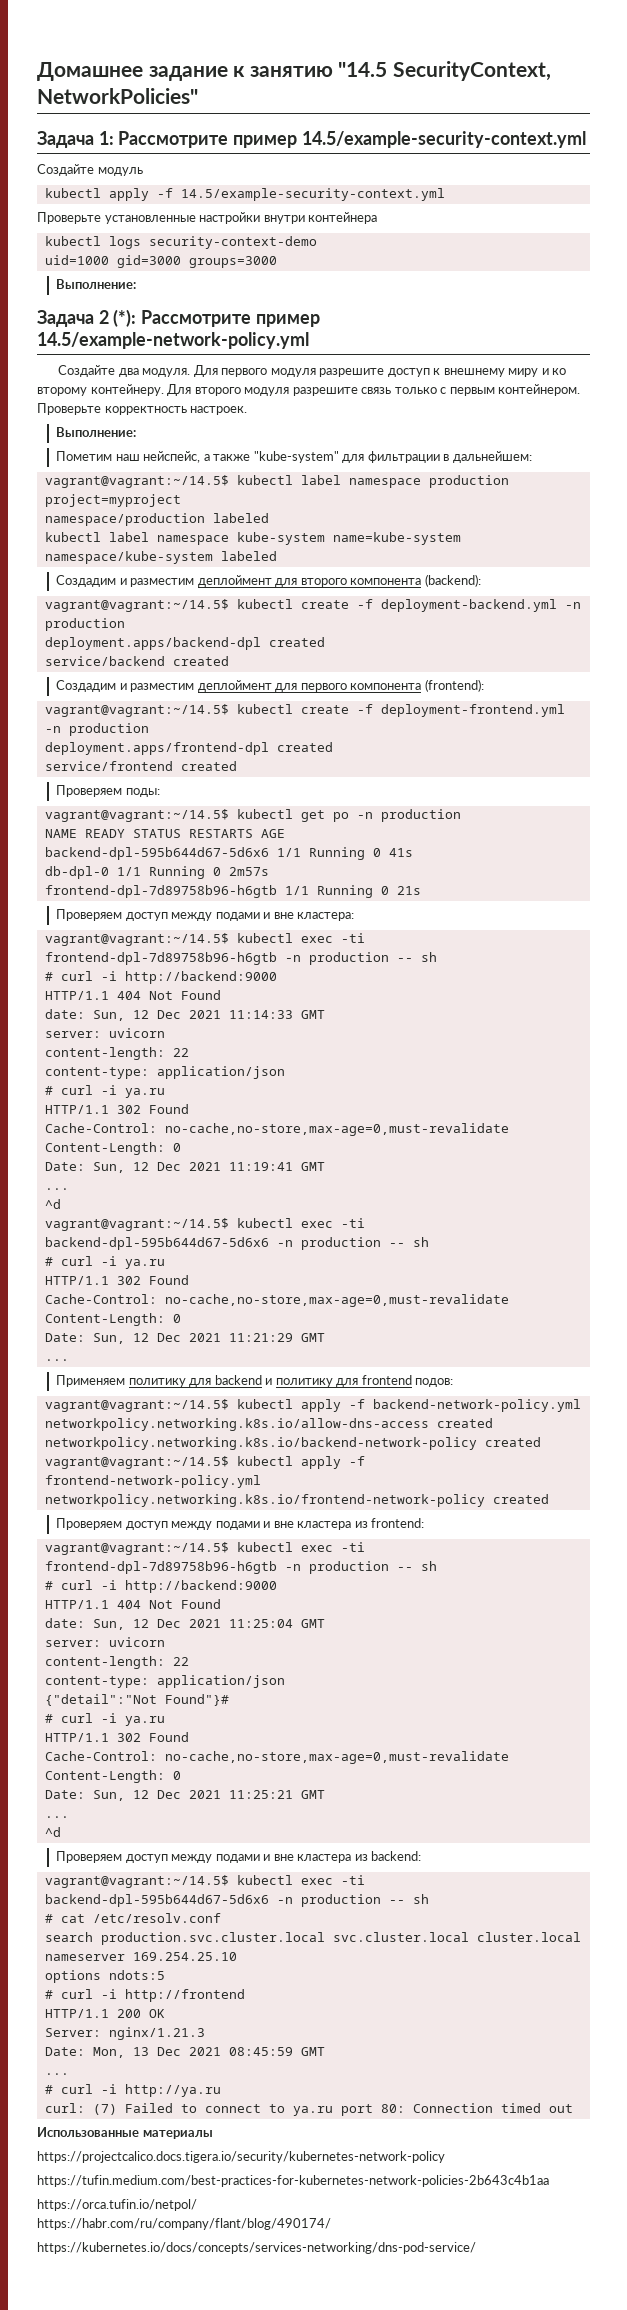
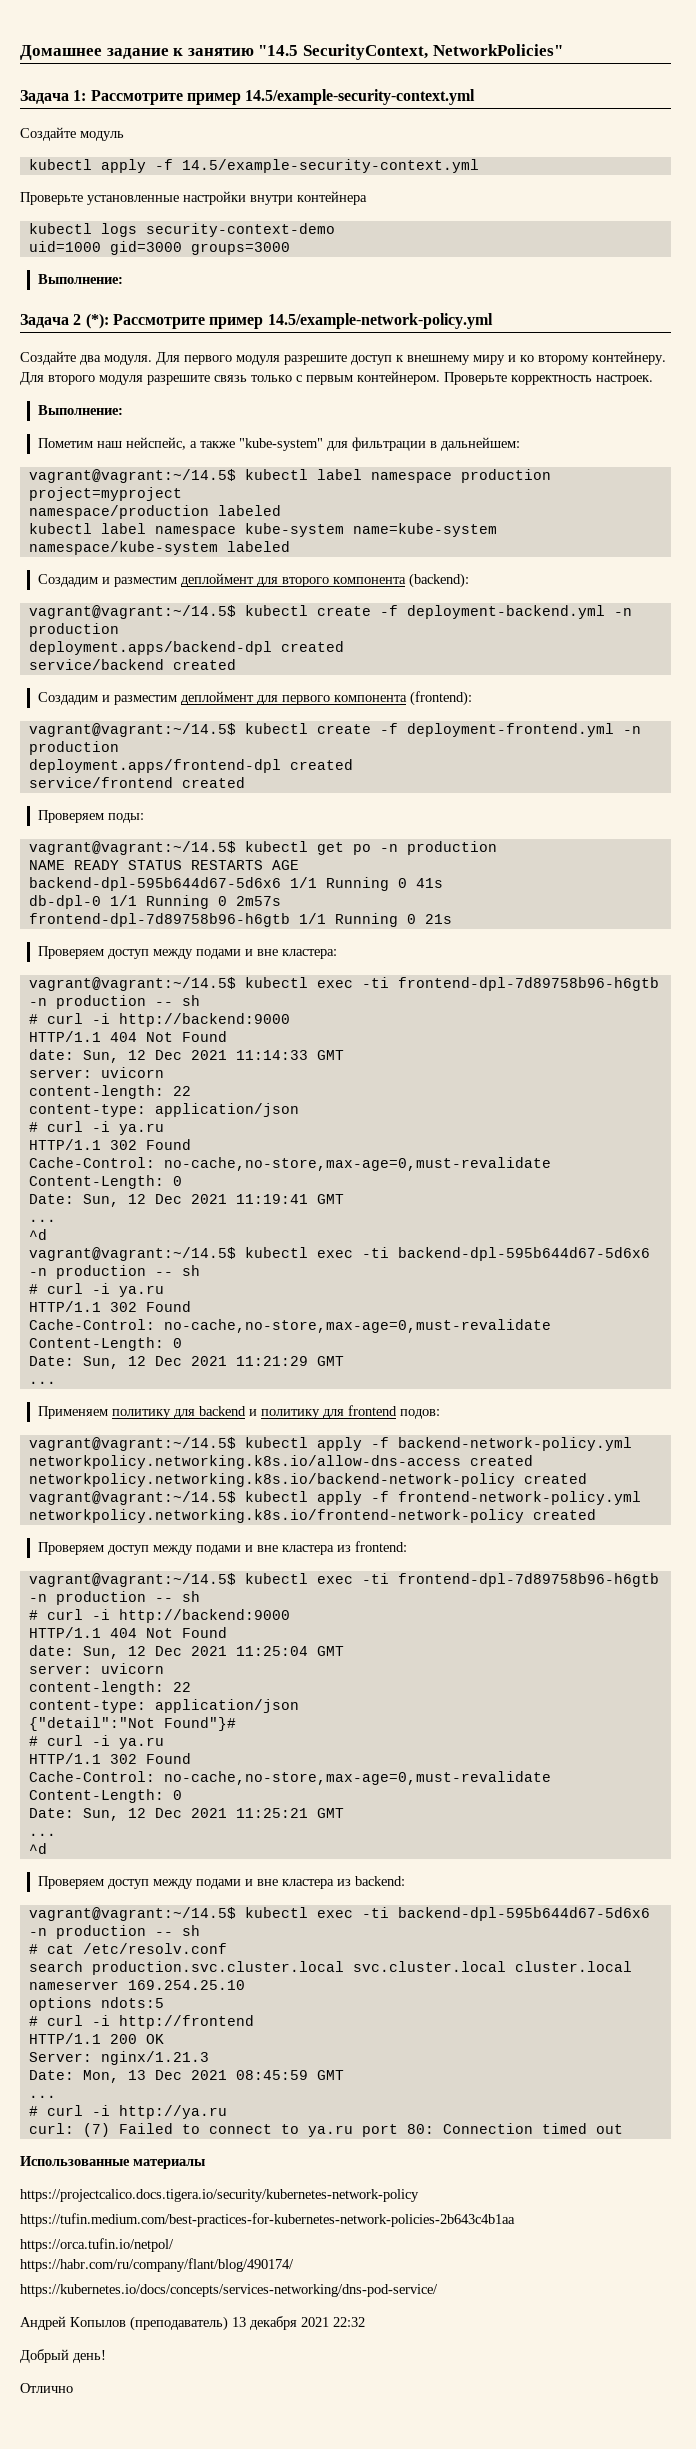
(476, 2248) none -> [20,2316,365,2331] [20,2349,106,2363] [20,2383,73,2393] // Андрей Копылов (преподаватель) 13 декабря 2021 22:32 // Добрый день! // Отлично

